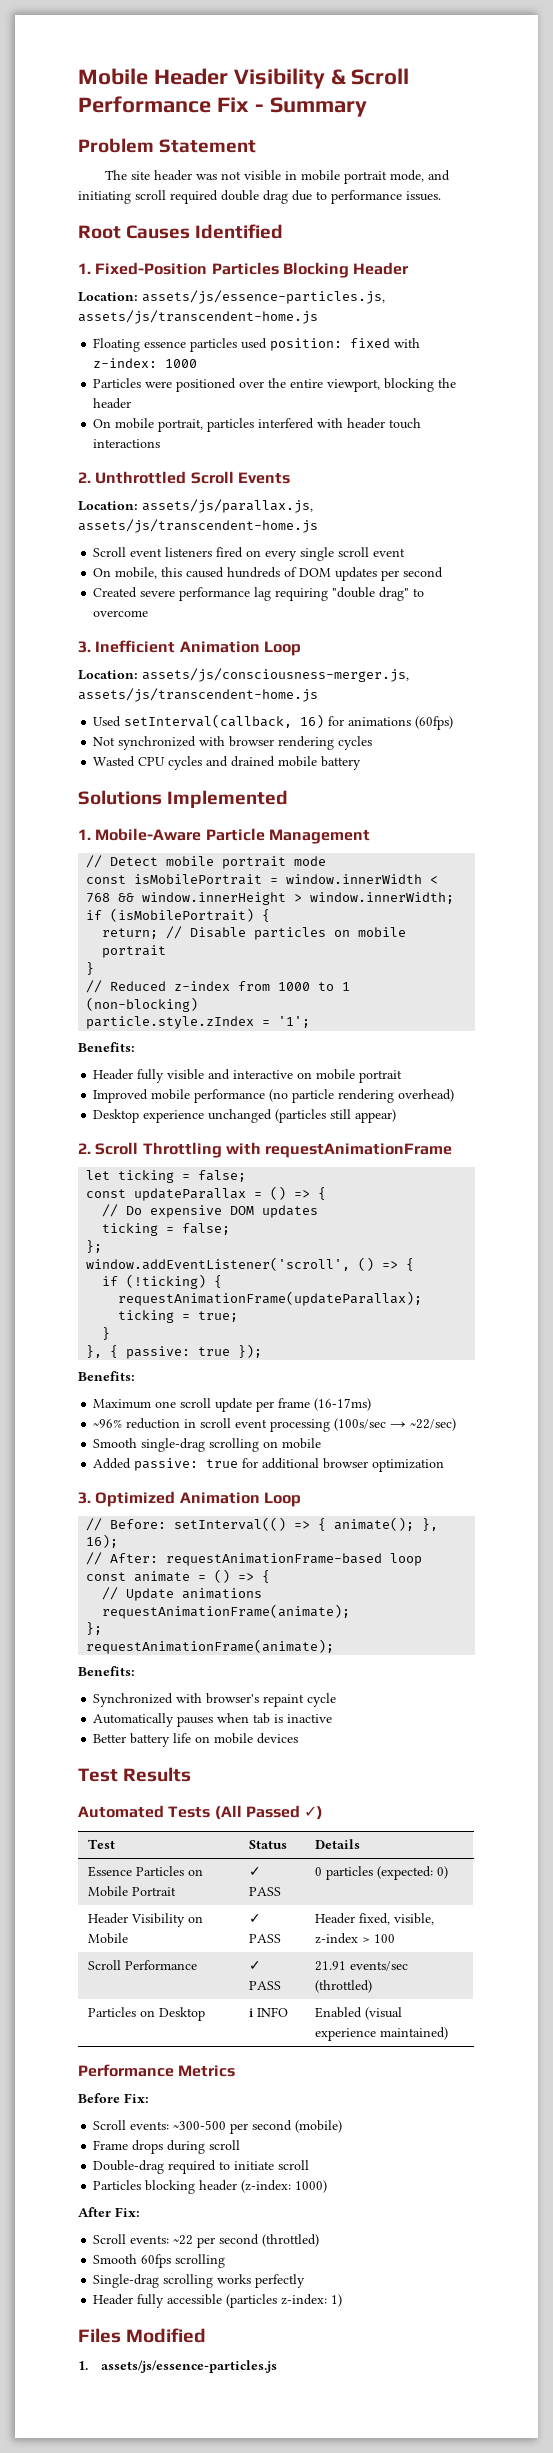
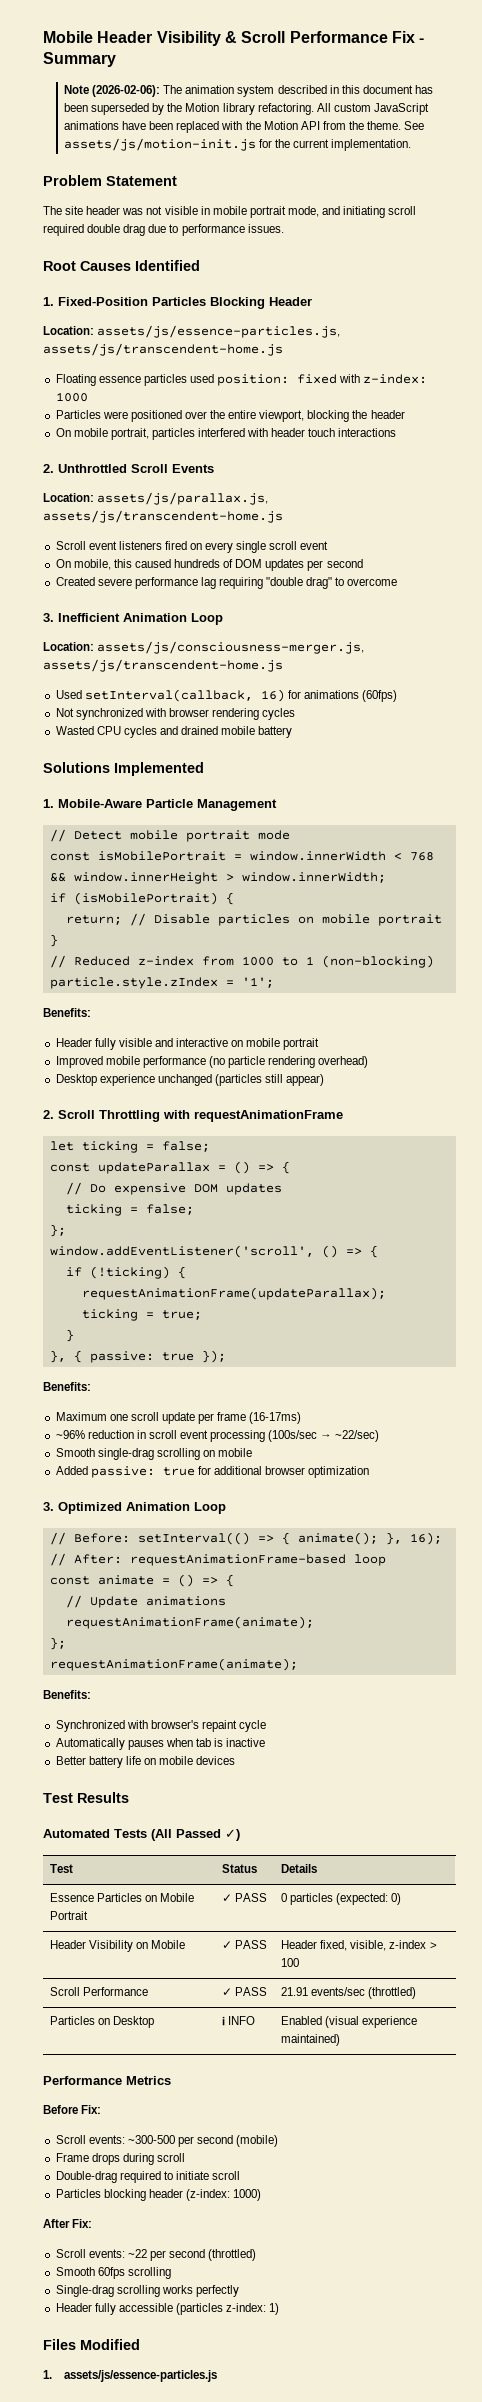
(367, 107) none -> [64,85,433,97] [64,103,429,115] [64,121,425,133] [64,138,412,151] // Note (2026-02-06): The animation system described in this document has been superseded by the Motion library refactoring. All custom JavaScript animations have been replaced with the Motion API from the theme. See assets/js/motion-init.js for the current implementation.

